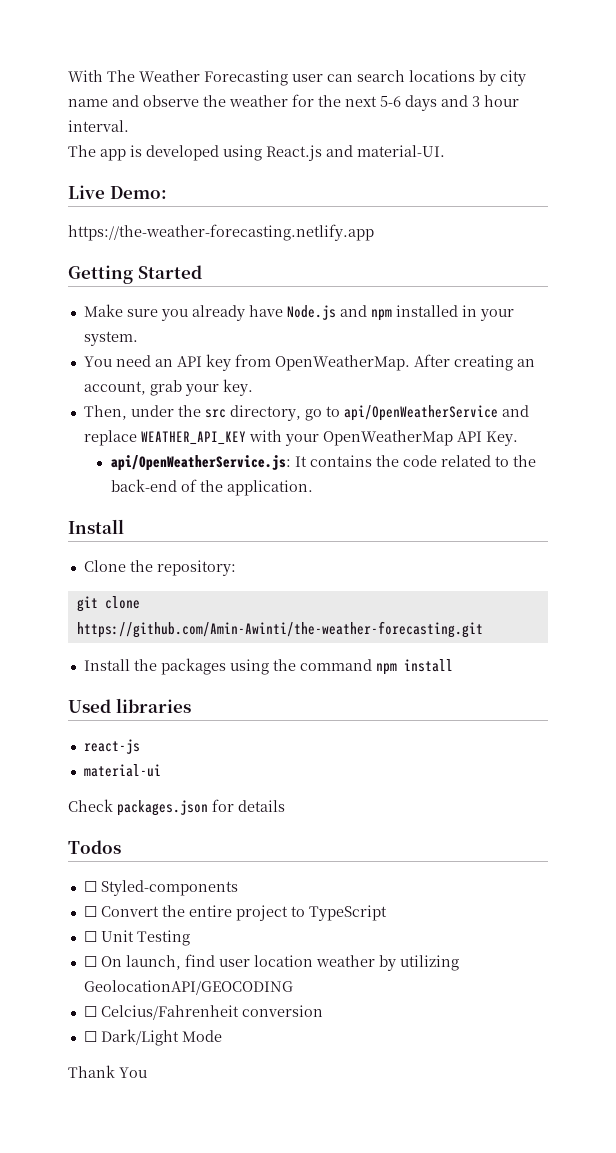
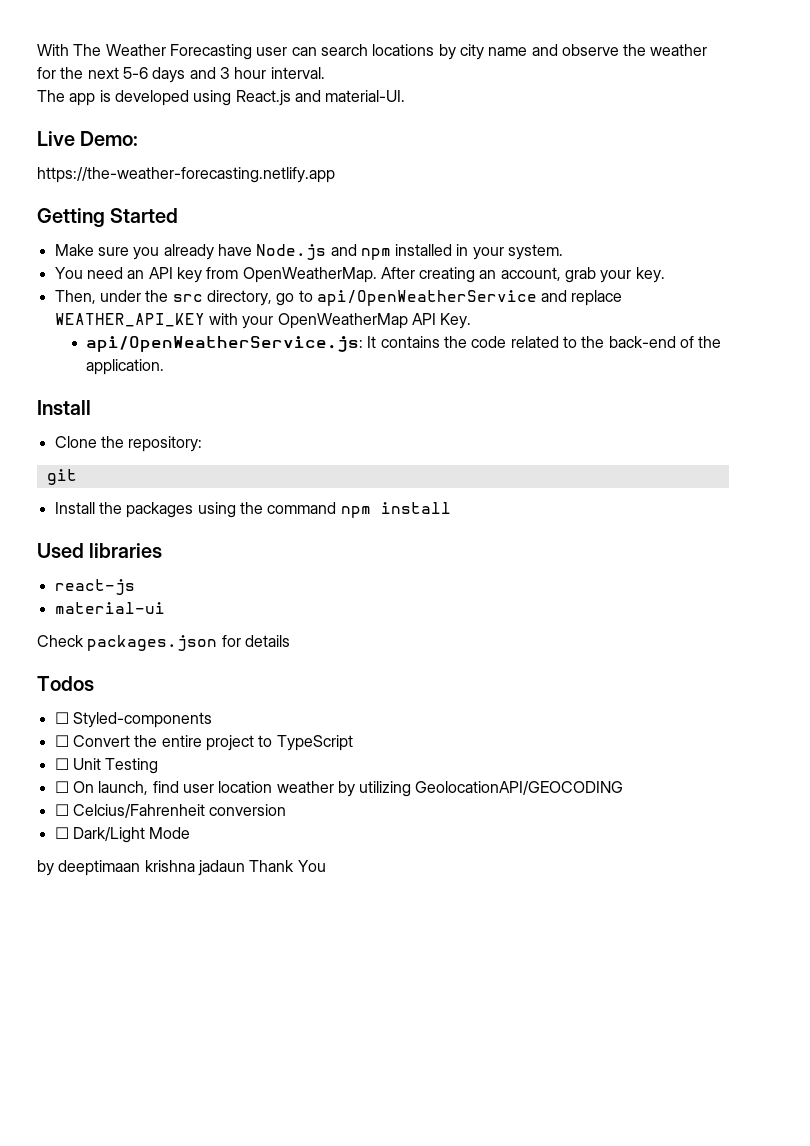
[104,596,140,609] [76,621,483,638] clone https://github.com/Amin-Awinti/the-weather-forecasting.git -> (77, 477) none
(222, 1036) none -> [37,860,245,876] by deeptimaan krishna jadaun

